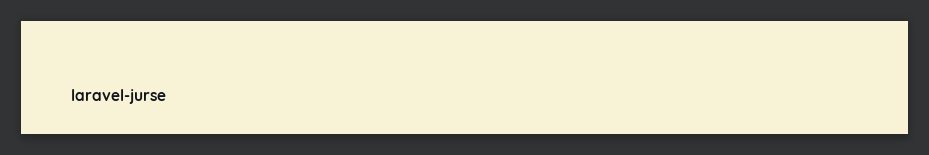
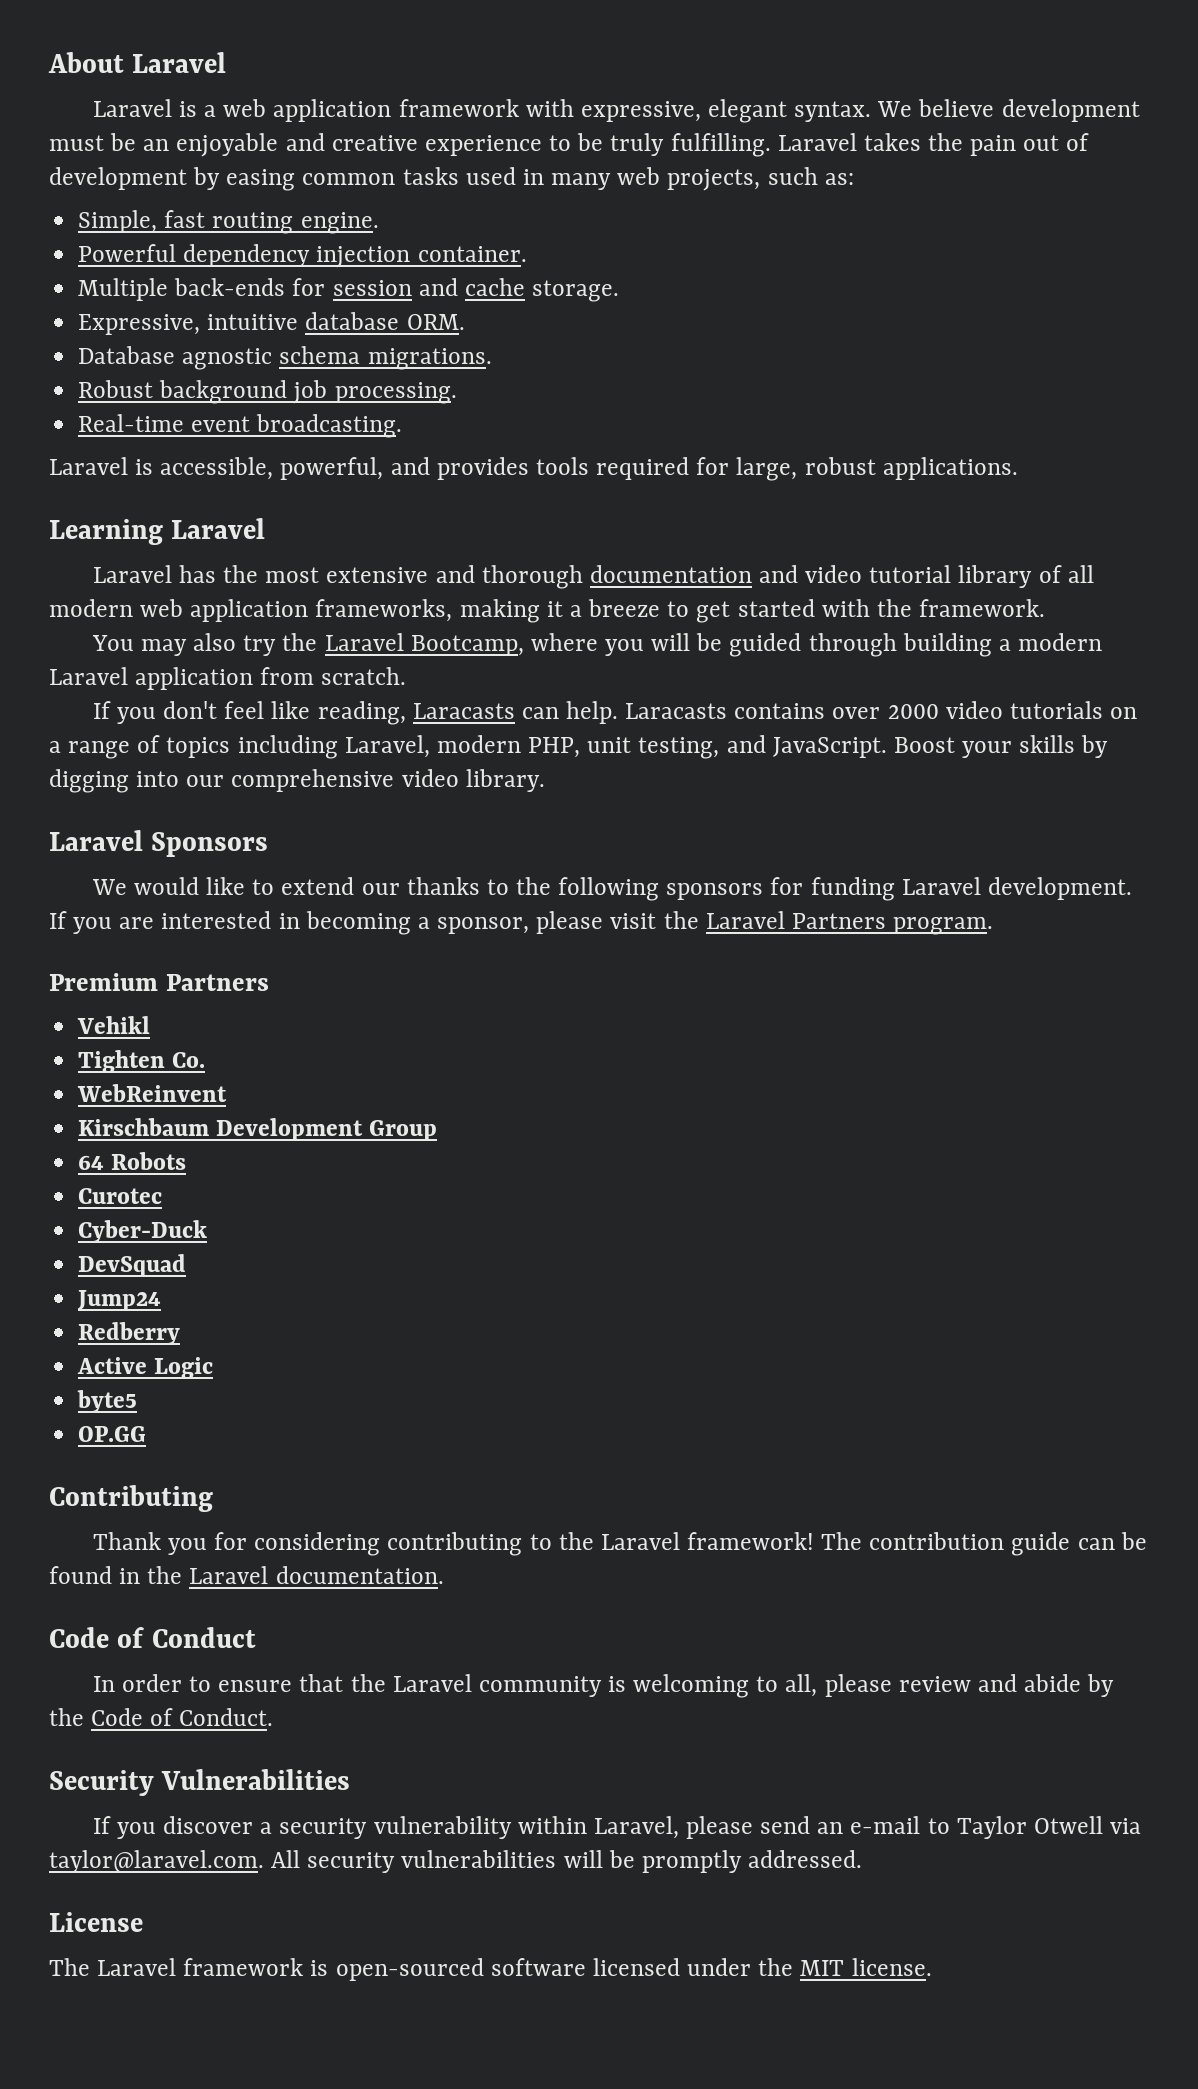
[71,89,166,104] laravel-jurse -> [48,52,227,73] [92,99,1140,123] [49,133,1090,157] [49,167,854,191] [78,210,379,234] [78,244,527,268] [78,278,620,302] [78,312,465,335] [78,346,492,370] [78,380,457,404] [78,414,403,438] [49,457,1018,481] [49,518,266,545] [92,565,1094,589] [49,599,1046,623] [91,633,1103,657] [49,667,407,690] [92,701,1138,725] [49,735,1109,759] [49,769,545,793] [49,830,269,857] [91,877,1132,901] [49,911,994,935] [49,973,269,991] [77,1016,151,1034] [78,1050,206,1073] [77,1084,228,1102] [78,1118,438,1141] [78,1152,187,1170] [78,1188,163,1204] [78,1220,208,1243] [78,1254,187,1277] [77,1290,162,1311] [78,1322,181,1345] [77,1357,214,1379] [77,1390,138,1413] [78,1426,147,1442] [49,1485,213,1512] [92,1532,1147,1556] [49,1566,444,1584] [49,1627,256,1648] [92,1674,1115,1698] [49,1708,274,1726] [49,1769,351,1796] [92,1816,1142,1839] [49,1850,863,1873] [49,1912,143,1932] [49,1958,932,1981] About Laravel // Laravel is a web application framework with expressive, elegant syntax. We believe development must be an enjoyable and creative experience to be truly fulfilling. Laravel takes the pain out of development by easing common tasks used in many web projects, such as: // Simple, fast routing engine. // Powerful dependency injection container. // Multiple back-ends for session and cache storage. // Expressive, intuitive database ORM. // Database agnostic schema migrations. // Robust background job processing. // Real-time event broadcasting. // Laravel is accessible, powerful, and provides tools required for large, robust applications. // Learning Laravel // Laravel has the most extensive and thorough documentation and video tutorial library of all modern web application frameworks, making it a breeze to get started with the framework. // You may also try the Laravel Bootcamp, where you will be guided through building a modern Laravel application from scratch. // If you don't feel like reading, Laracasts can help. Laracasts contains over 2000 video tutorials on a range of topics including Laravel, modern PHP, unit testing, and JavaScript. Boost your skills by digging into our comprehensive video library. // Laravel Sponsors // We would like to extend our thanks to the following sponsors for funding Laravel development. If you are interested in becoming a sponsor, please visit the Laravel Partners program. // Premium Partners // Vehikl // Tighten Co. // WebReinvent // Kirschbaum Development Group // 64 Robots // Curotec // Cyber-Duck // DevSquad // Jump24 // Redberry // Active Logic // byte5 // OP.GG // Contributing // Thank you for considering contributing to the Laravel framework! The contribution guide can be found in the Laravel documentation. // Code of Conduct // In order to ensure that the Laravel community is welcoming to all, please review and abide by the Code of Conduct. // Security Vulnerabilities // If you discover a security vulnerability within Laravel, please send an e-mail to Taylor Otwell via taylor@laravel.com. All security vulnerabilities will be promptly addressed. // License // The Laravel framework is open-sourced software licensed under the MIT license.

